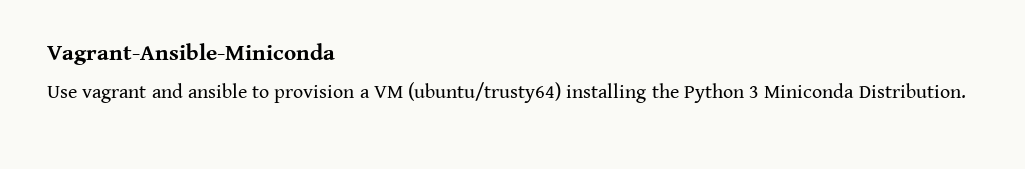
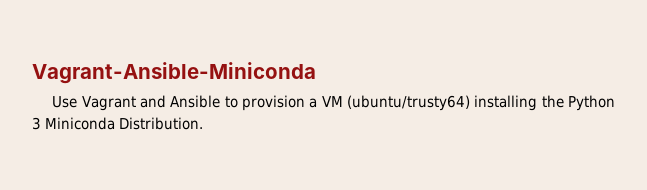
[82,83,247,103] vagrant and ansible -> [81,95,221,111] Vagrant and Ansible

